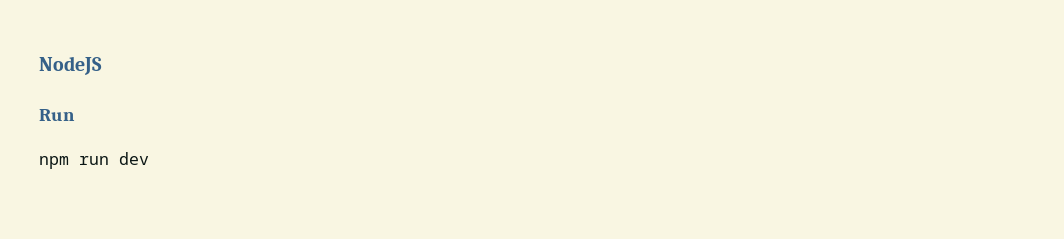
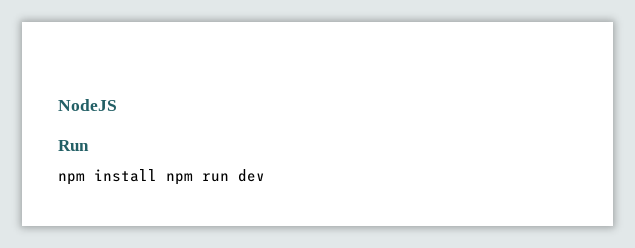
(69, 162) none -> [94,169,193,185] install npm

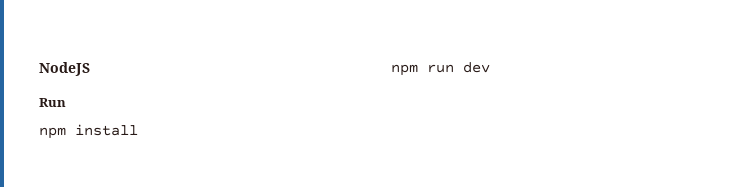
(157, 175) none -> (138, 130) //

